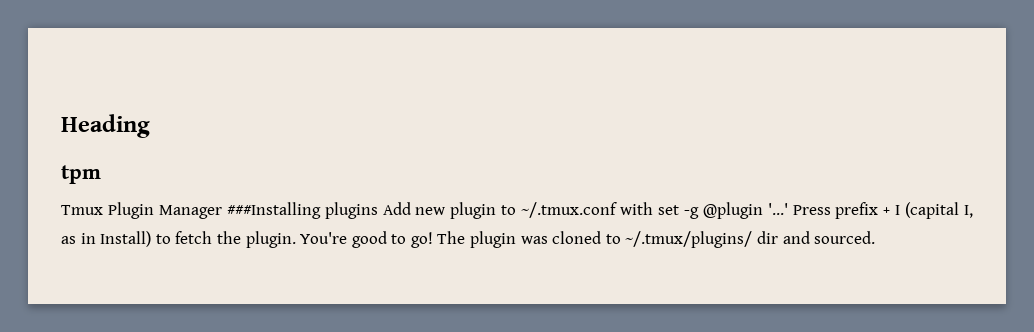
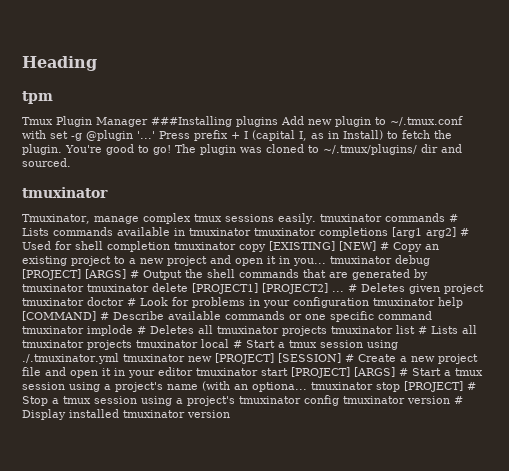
(876, 237) none -> [22,187,108,198] [22,213,458,224] [22,227,469,238] [22,241,439,252] [22,255,430,266] [22,269,428,280] [22,283,484,294] [22,297,463,308] [22,311,432,322] [22,325,477,336] [22,339,398,350] [22,353,478,364] [22,367,483,378] [22,381,476,392] [22,395,463,406] [22,409,230,420] // tmuxinator // Tmuxinator, manage complex tmux sessions easily. tmuxinator commands # Lists commands available in tmuxinator tmuxinator completions [arg1 arg2] # Used for shell completion tmuxinator copy [EXISTING] [NEW] # Copy an existing project to a new project and open it in you... tmuxinator debug [PROJECT] [ARGS] # Output the shell commands that are generated by tmuxinator tmuxinator delete [PROJECT1] [PROJECT2] ... # Deletes given project tmuxinator doctor # Look for problems in your configuration tmuxinator help [COMMAND] # Describe available commands or one specific command tmuxinator implode # Deletes all tmuxinator projects tmuxinator list # Lists all tmuxinator projects tmuxinator local # Start a tmux session using ./.tmuxinator.yml tmuxinator new [PROJECT] [SESSION] # Create a new project file and open it in your editor tmuxinator start [PROJECT] [ARGS] # Start a tmux session using a project's name (with an optiona... tmuxinator stop [PROJECT] # Stop a tmux session using a project's tmuxinator config tmuxinator version # Display installed tmuxinator version

